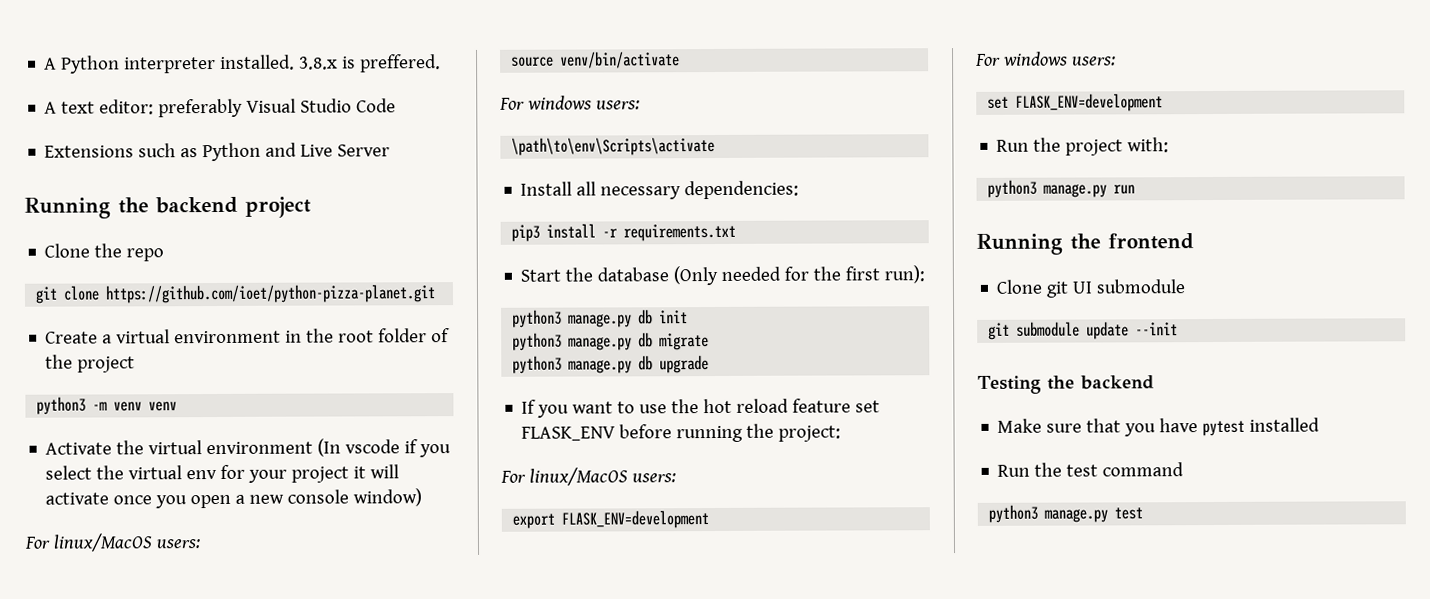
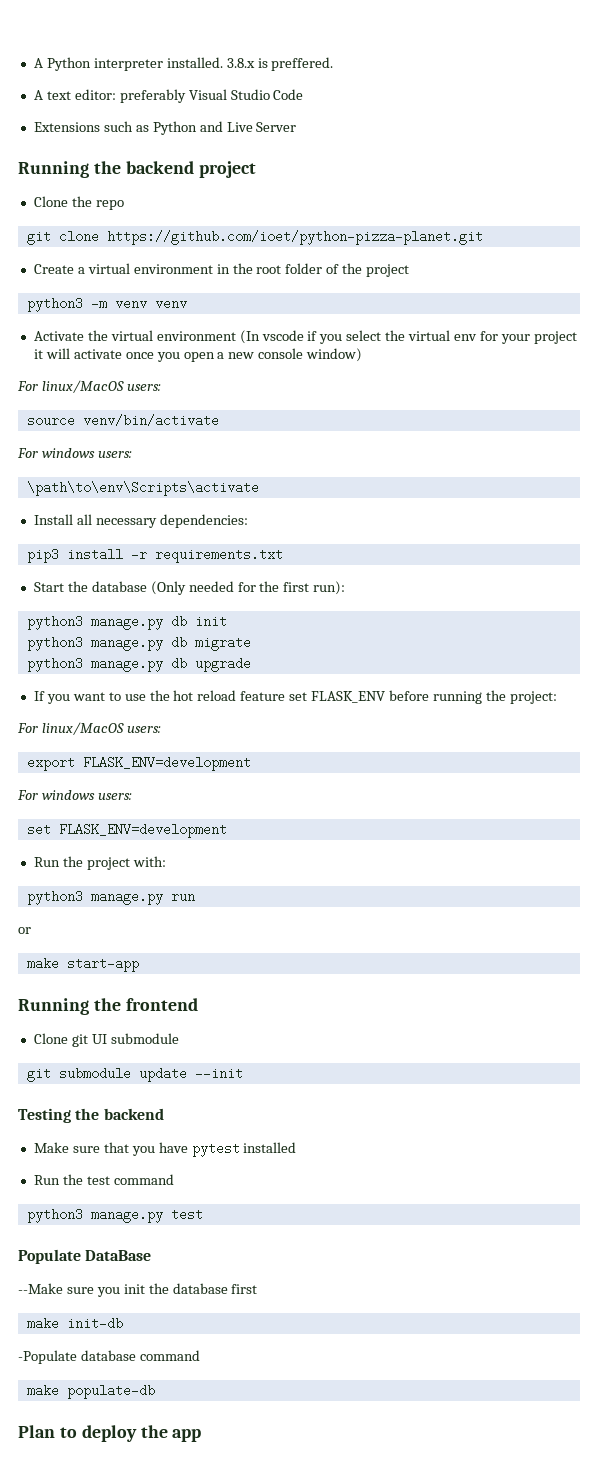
(1136, 189) none -> [18,927,31,934] [26,957,139,972] // or // make start-app
(1144, 513) none -> [18,1249,152,1264] [18,1283,258,1297] [26,1317,123,1330] [18,1350,200,1364] [26,1384,155,1399] [18,1425,202,1442] // Populate DataBase // --Make sure you init the database first // make init-db // -Populate database command // make populate-db // Plan to deploy the app

